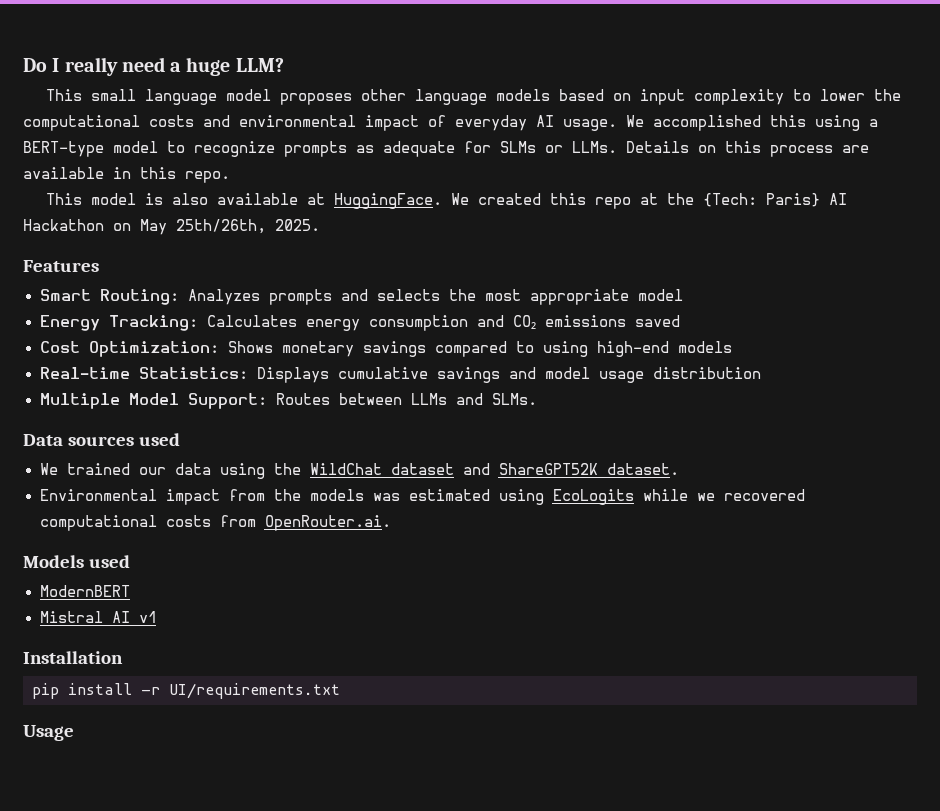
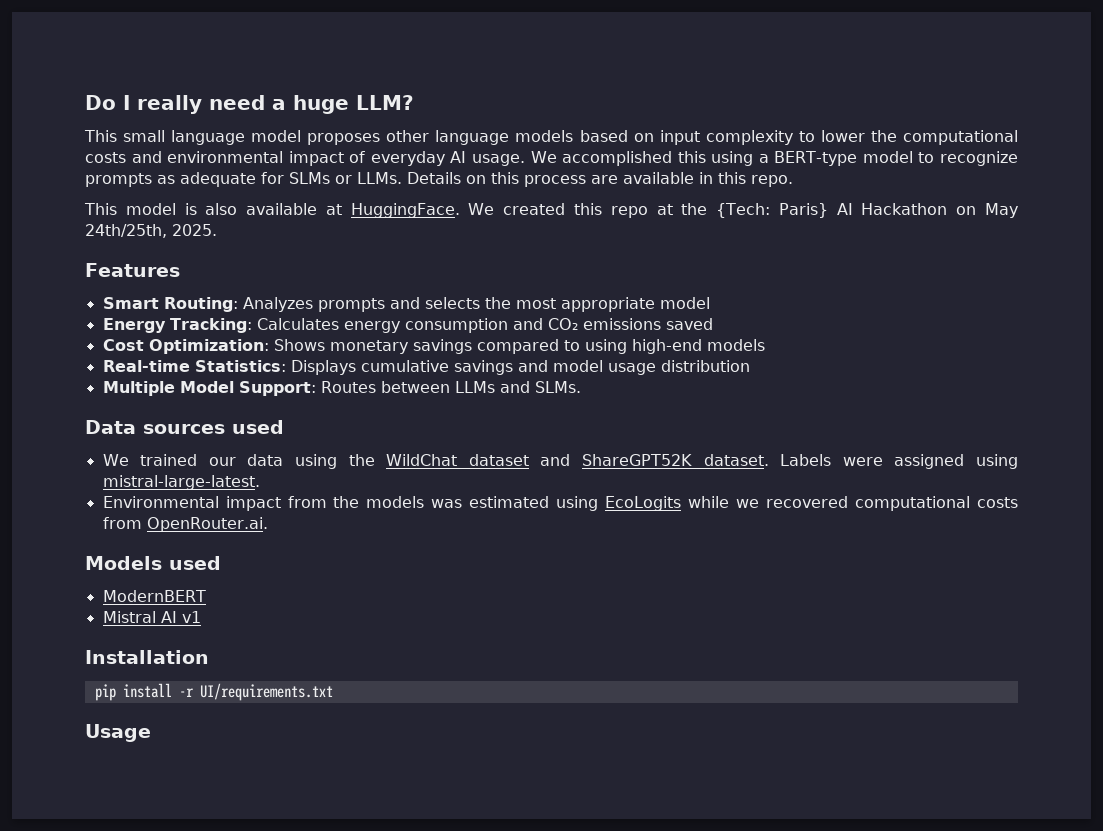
[176,219,266,234] 25th/26th, -> [85,224,167,238] 24th/25th,
(679, 469) none -> [780,454,1018,469] [102,475,260,490] Labels were assigned using mistral-large-latest.

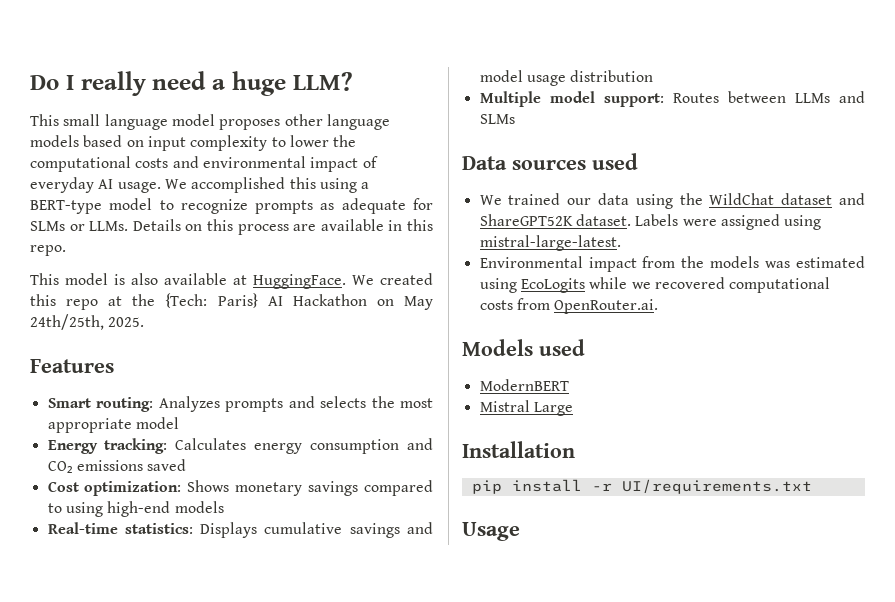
[163,297,238,312] Routing: -> [96,397,154,412] routing:
[169,318,252,333] Tracking: -> [104,438,168,454] tracking:
[148,339,269,354] Optimization: -> [84,481,182,496] optimization:
[194,360,286,372] Statistics: -> [124,523,193,534] statistics:
[179,381,316,396] Model Support: -> [549,91,664,107] model support:
[534,381,581,393] SLMs. -> [479,114,515,124] SLMs
[160,611,201,623] AI v1 -> [533,402,573,416] Large

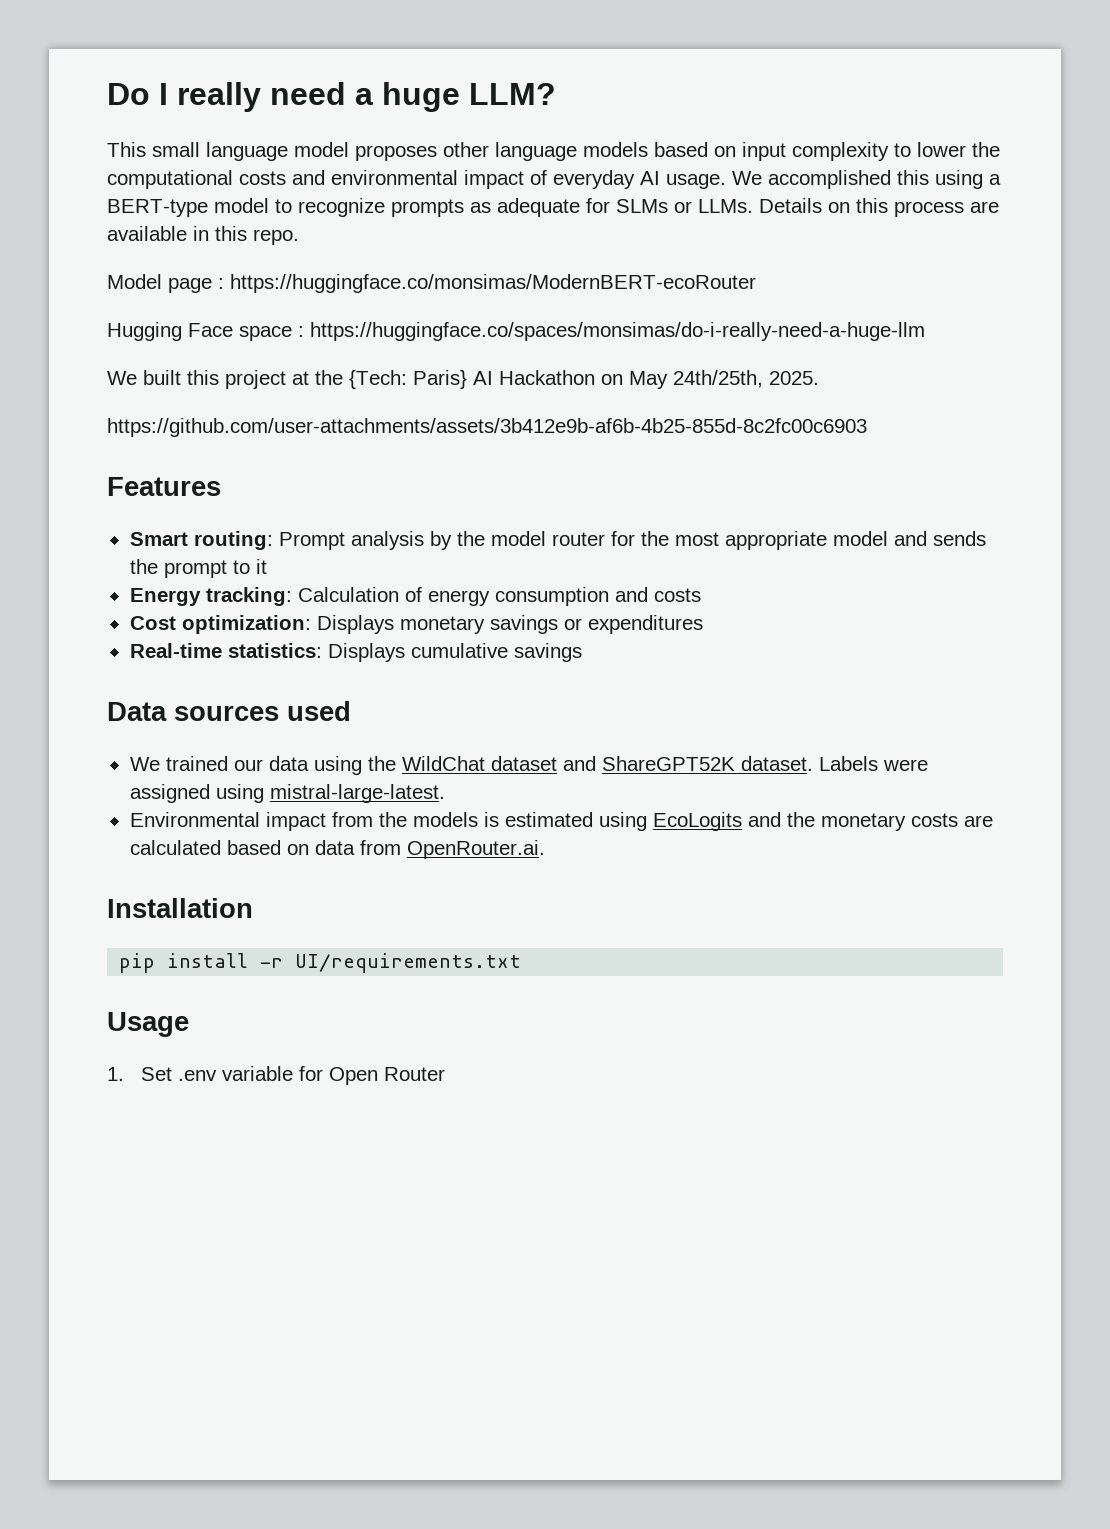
[30,273,433,289] [30,294,99,310] This model is also available at HuggingFace. We created this repo -> [107,274,756,293] [107,322,925,341] [107,370,286,389] Model page : https://huggingface.co/monsimas/ModernBERT-ecoRouter // Hugging Face space : https://huggingface.co/spaces/monsimas/do-i-really-need-a-huge-llm // We built this project
(145, 322) none -> [107,418,867,437] // https://github.com/user-attachments/assets/3b412e9b-af6b-4b25-855d-8c2fc00c6903
[158,396,433,412] [47,417,179,433] Analyzes prompts and selects the most appropriate model -> [278,531,986,550] [129,559,267,578] Prompt analysis by the model router for the most appropriate model and sends the prompt to it
[175,438,247,450] Calculates -> [297,587,422,602] Calculation of
[47,459,187,473] CO₂ emissions saved -> [653,588,701,602] costs
[187,480,230,492] Shows -> [316,615,394,634] Displays
[364,480,433,496] [47,501,224,517] compared to using high-end models -> [563,615,703,634] or expenditures
[407,522,434,534] [479,70,654,86] [479,91,865,107] [479,114,515,124] and model usage distribution // Multiple model support: Routes between LLMs and SLMs -> (582, 652) none
[765,261,791,268] was -> [483,812,499,827] is
[589,277,831,293] [479,298,659,314] [462,339,585,356] [479,379,569,391] [479,400,573,416] while we recovered computational costs from OpenRouter.ai. // Models used // ModernBERT // Mistral Large -> [747,812,993,831] [129,840,545,859] and the monetary costs are calculated based on data from OpenRouter.ai.
(520, 531) none -> [107,1066,445,1085] // 1. Set .env variable for Open Router

